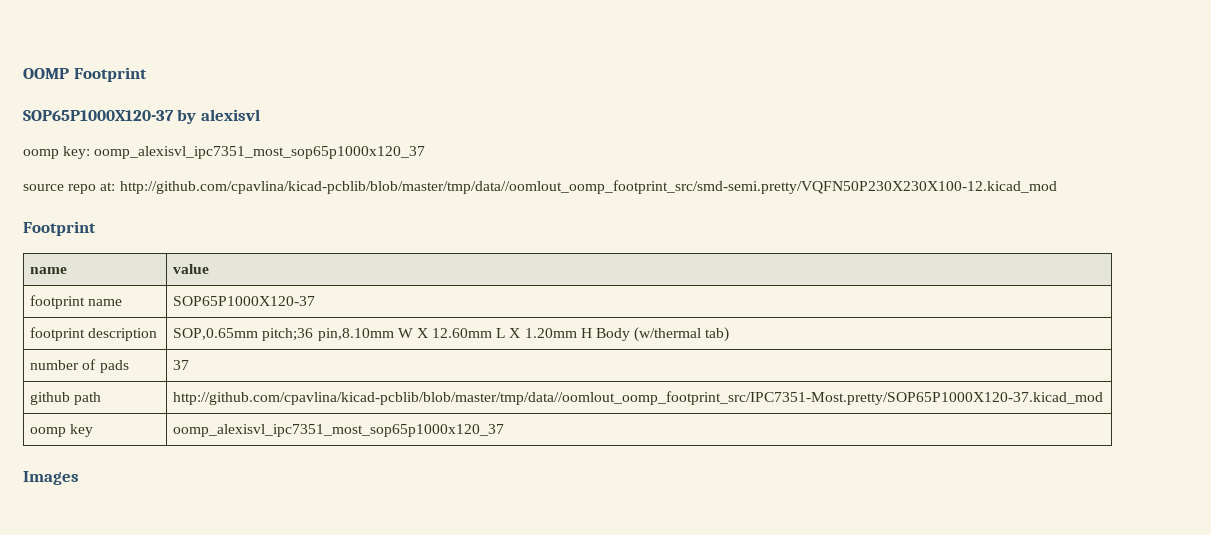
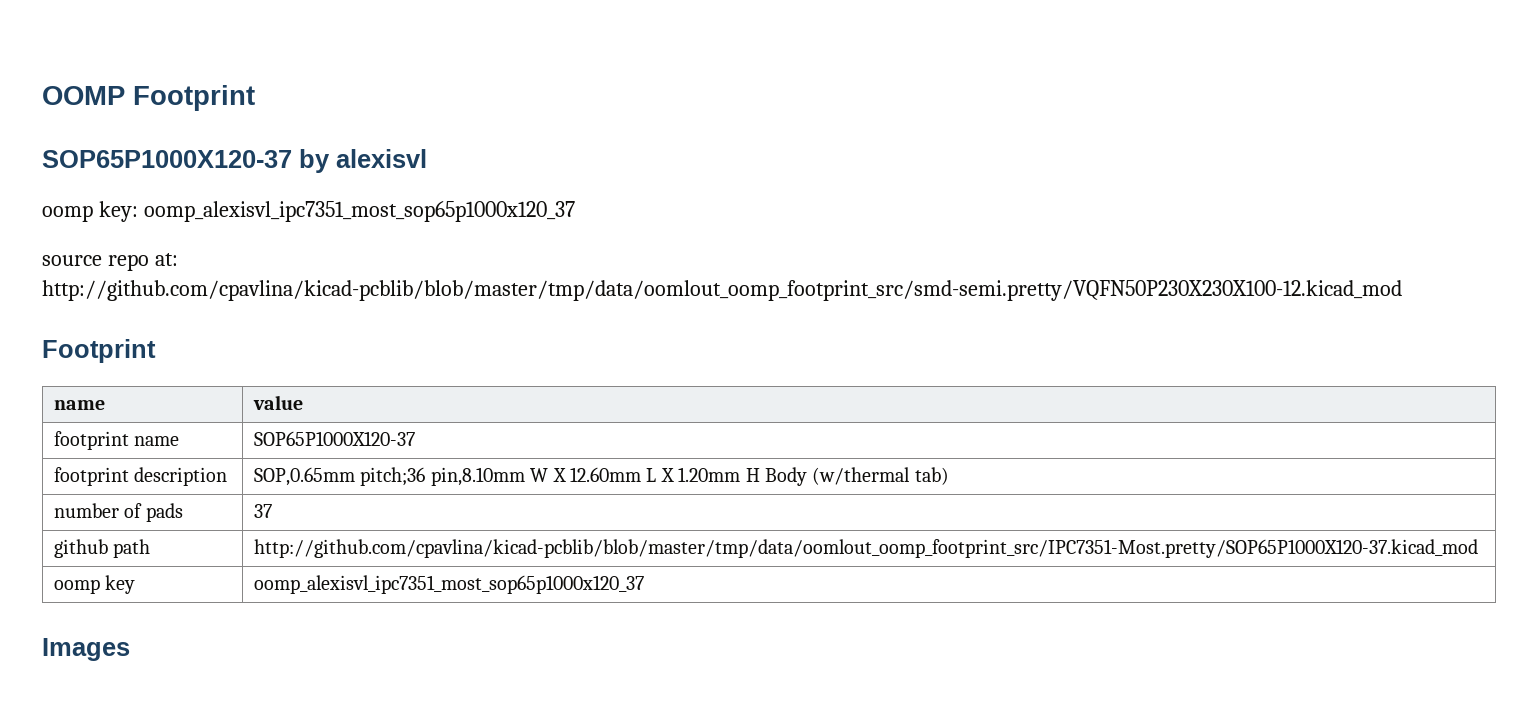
[119,180,1057,194] http://github.com/cpavlina/kicad-pcblib/blob/master/tmp/data//oomlout_oomp_footprint_src/smd-semi.pretty/VQFN50P230X230X100-12.kicad_mod -> [42,280,1402,301] http://github.com/cpavlina/kicad-pcblib/blob/master/tmp/data/oomlout_oomp_footprint_src/smd-semi.pretty/VQFN50P230X230X100-12.kicad_mod
[173,391,1104,405] http://github.com/cpavlina/kicad-pcblib/blob/master/tmp/data//oomlout_oomp_footprint_src/IPC7351-Most.pretty/SOP65P1000X120-37.kicad_mod -> [253,539,1478,558] http://github.com/cpavlina/kicad-pcblib/blob/master/tmp/data/oomlout_oomp_footprint_src/IPC7351-Most.pretty/SOP65P1000X120-37.kicad_mod

